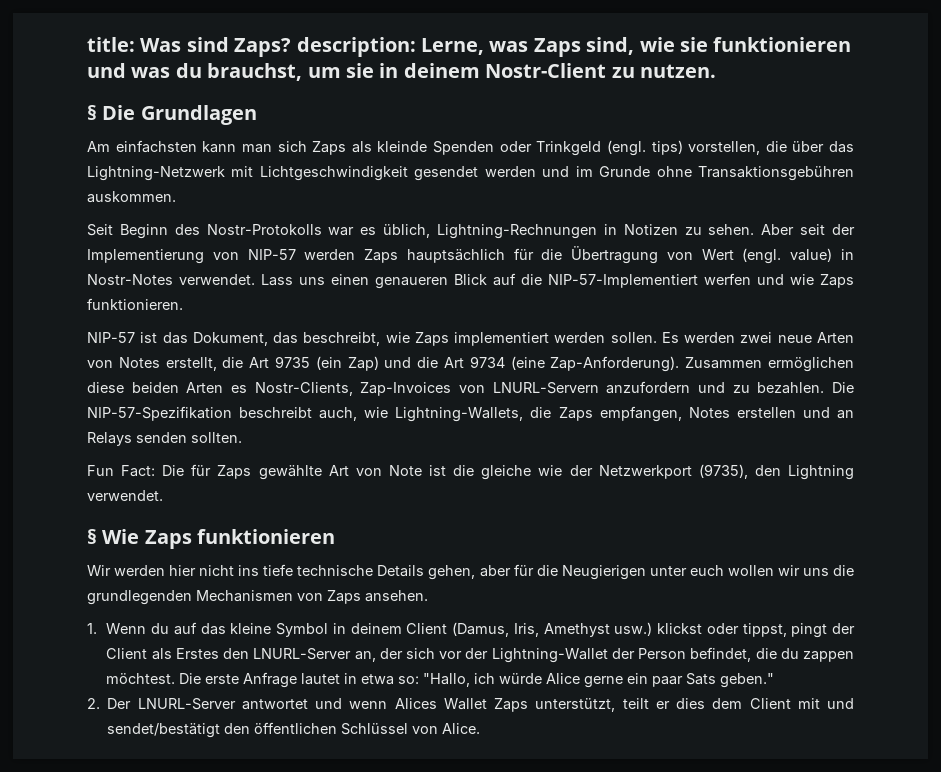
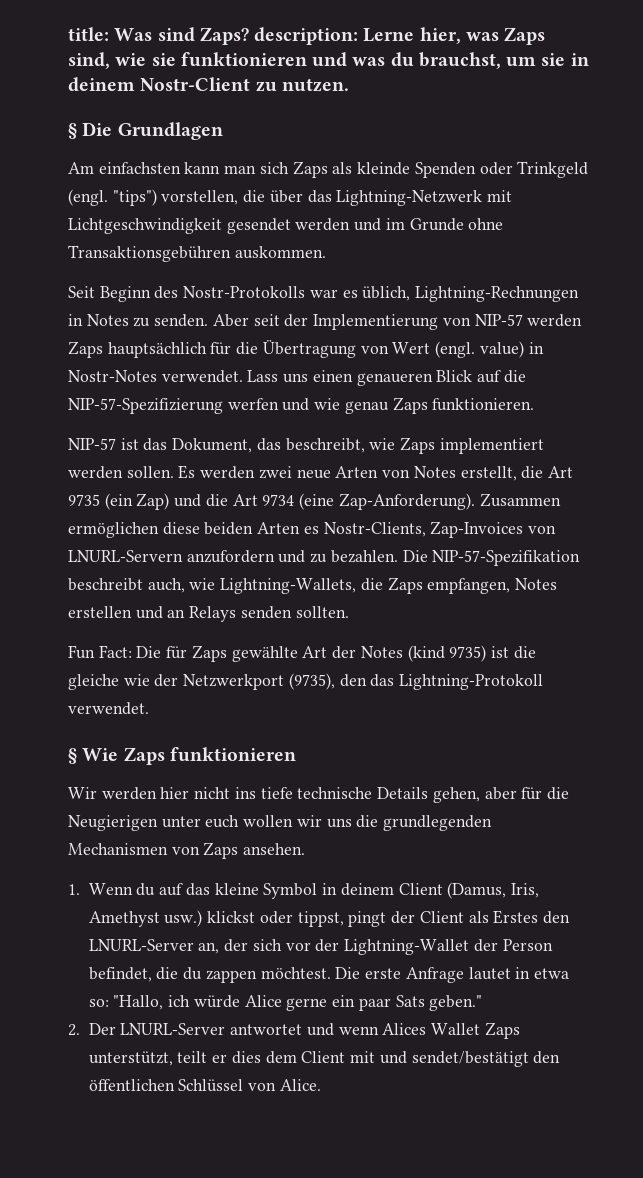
[421,38,484,55] Lerne, -> [363,27,461,44] Lerne hier,
[651,140,683,155] tips) -> [112,189,157,206] "tips")
[623,224,755,235] Notizen zu sehen. -> [86,314,209,327] Notes zu senden.
[548,274,698,288] NIP-57-Implementiert -> [68,398,223,414] NIP-57-Spezifizierung
(814, 279) none -> [344,401,389,414] genau
[355,465,422,476] von Note -> [332,645,487,662] der Notes (kind 9735)
[788,465,855,480] Lightning -> [370,674,544,690] das Lightning-Protokoll

